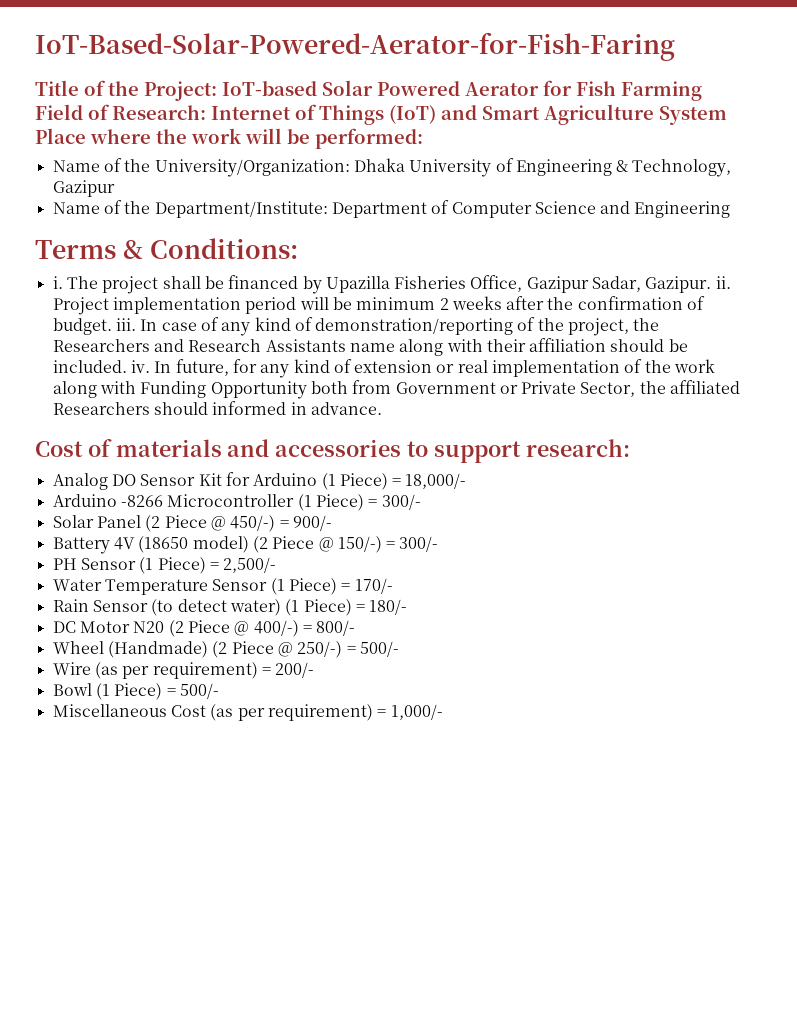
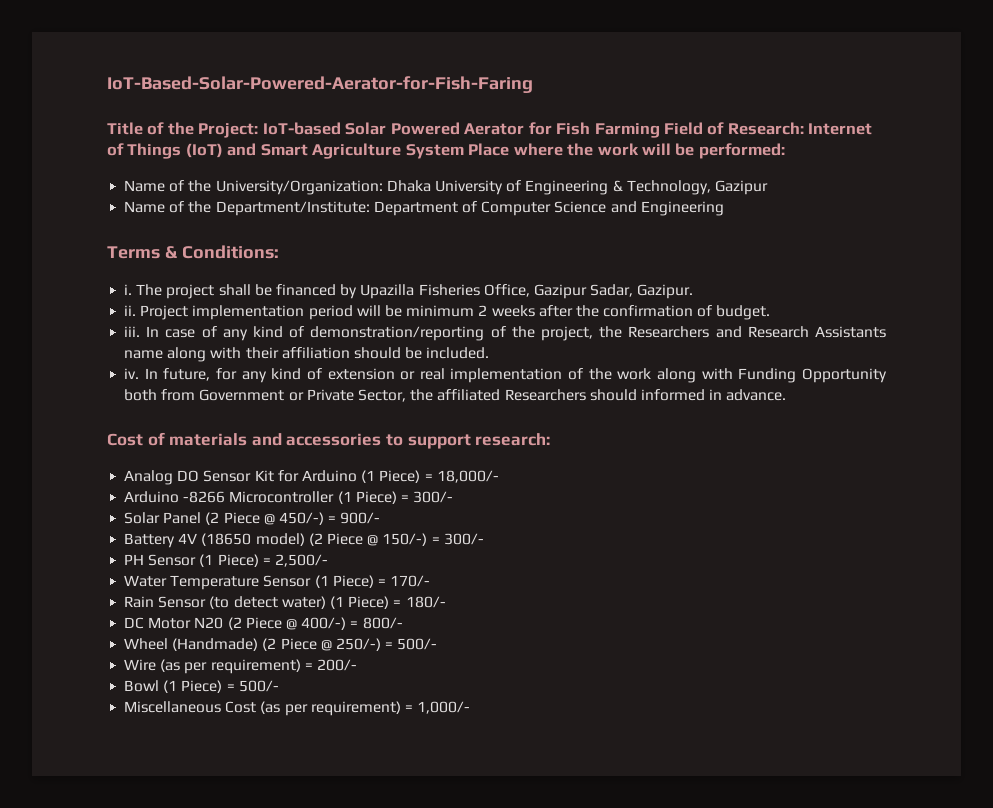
(712, 284) none -> (694, 291) //
(112, 326) none -> (771, 312) //
(127, 366) none -> (490, 353) //

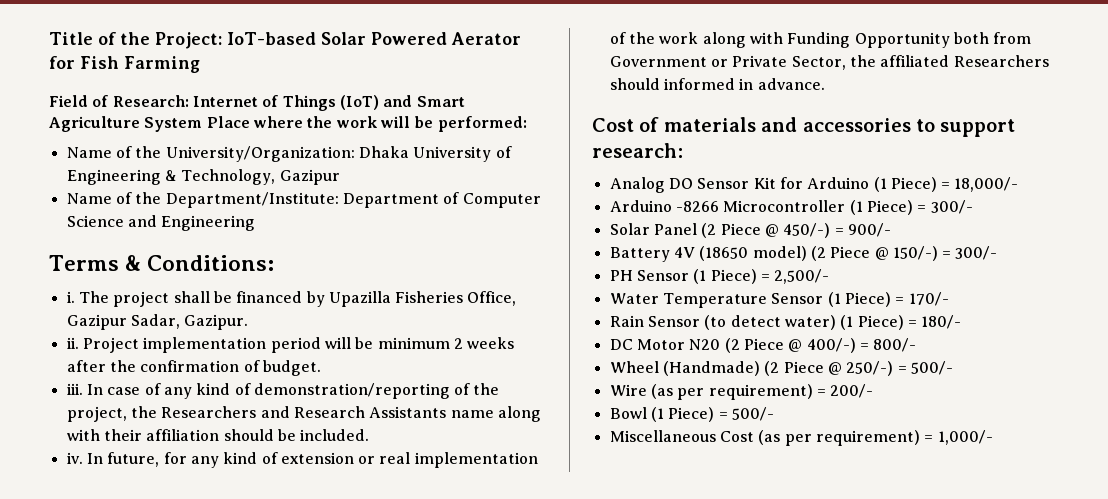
[107,76,533,93] IoT-Based-Solar-Powered-Aerator-for-Fish-Faring // -> (49, 38) none
(660, 130) none -> (200, 64) //

